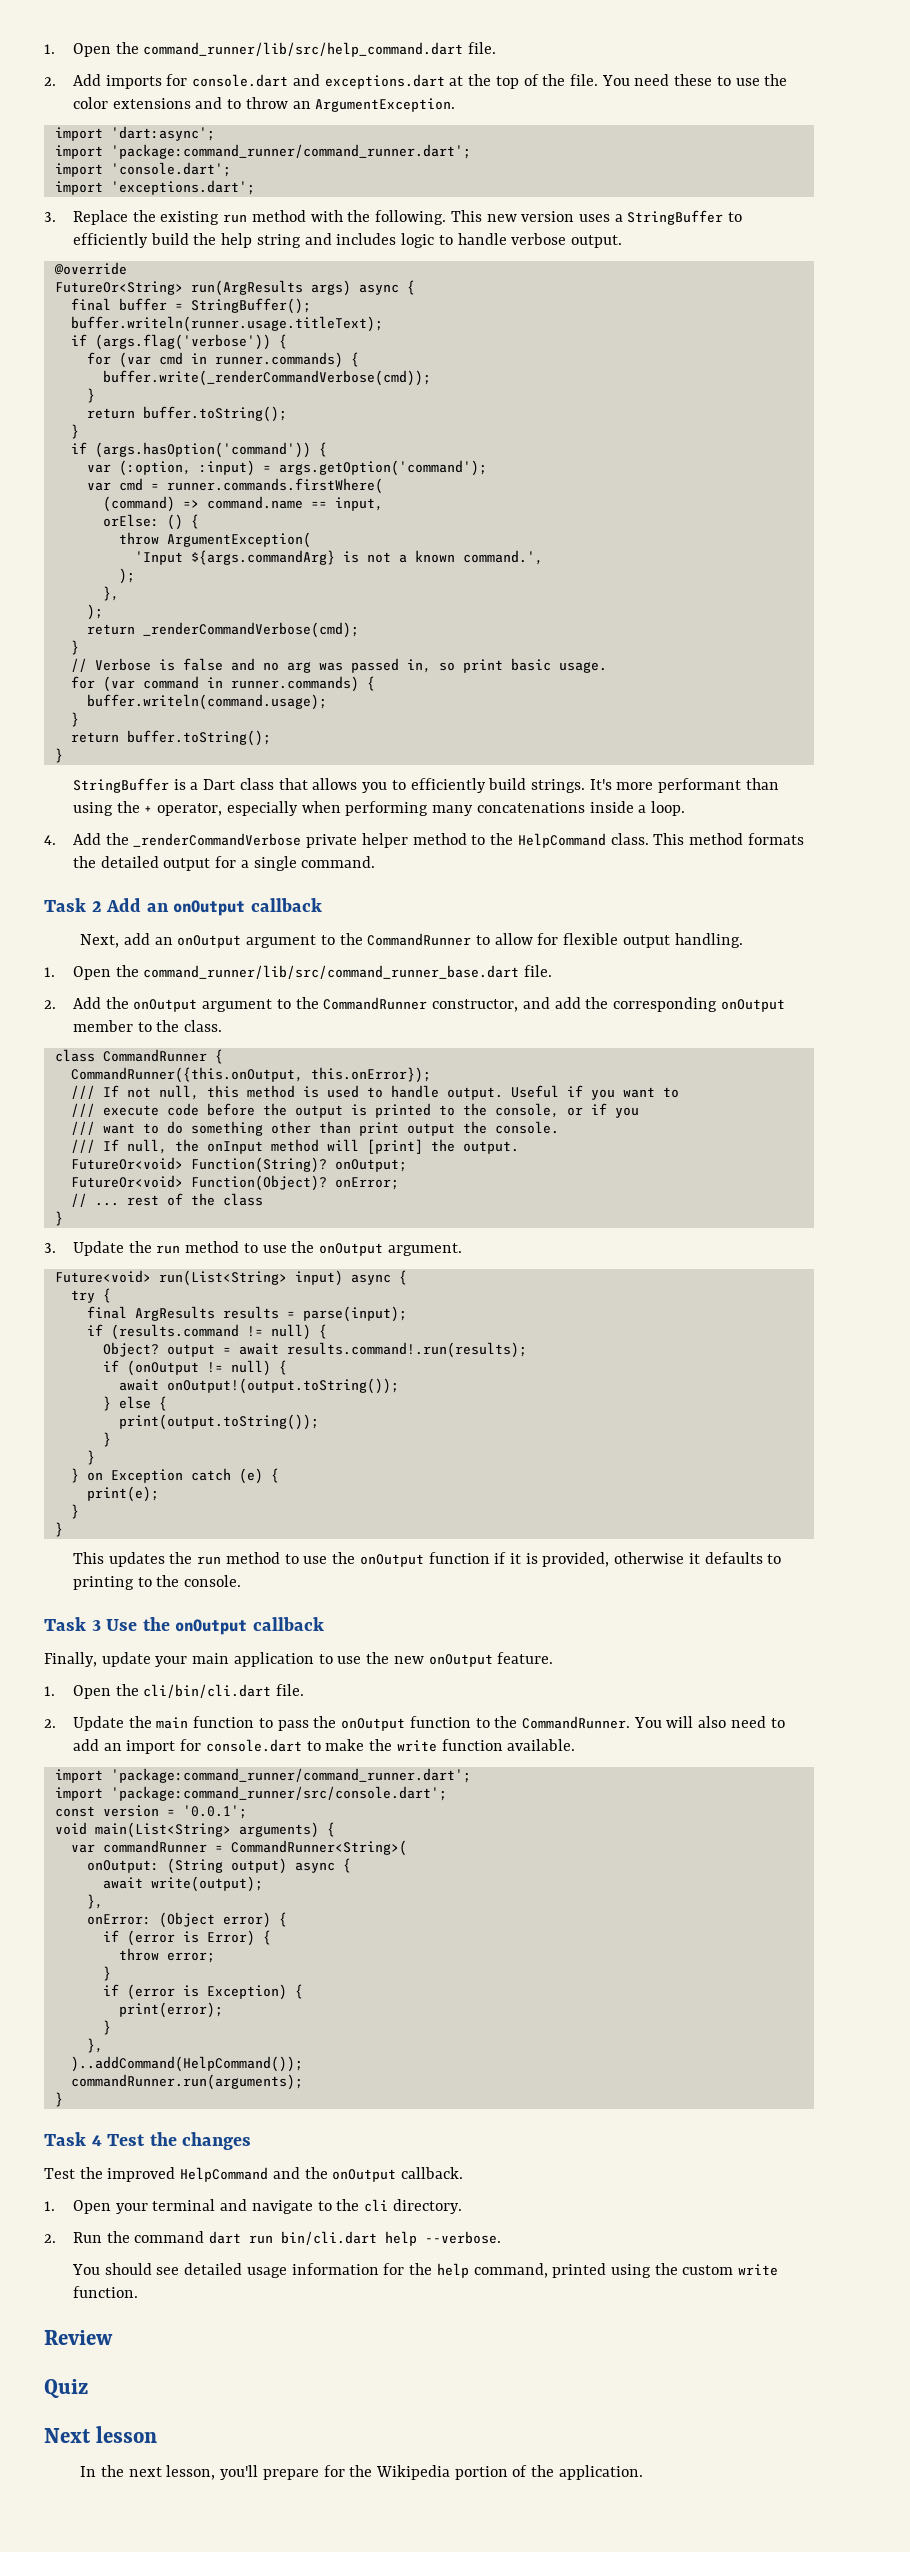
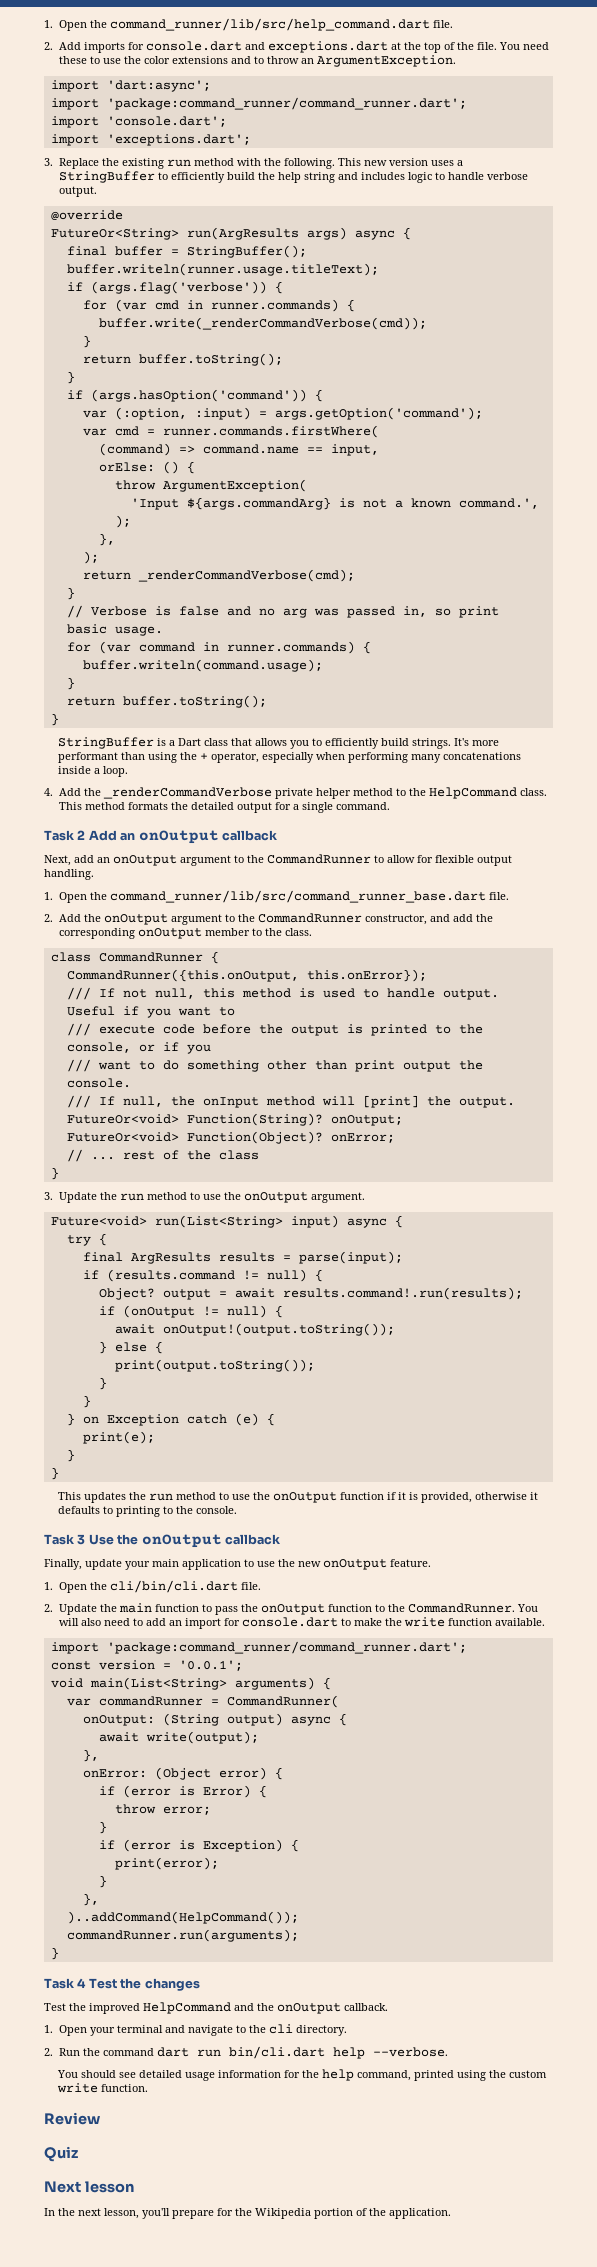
[54,1786,447,1801] // import 'package:command_runner/src/console.dart'; -> (467, 1647) none
[230,1840,407,1856] CommandRunner<String>( -> [226,1695,339,1708] CommandRunner(

